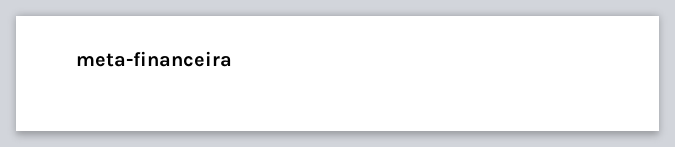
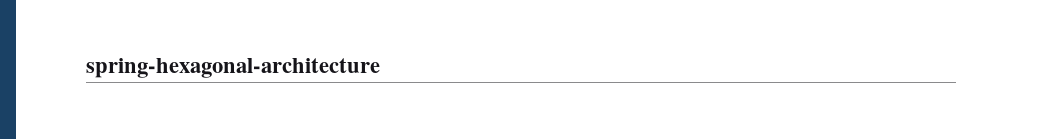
[76,51,232,67] meta-financeira -> [86,58,380,78] spring-hexagonal-architecture

